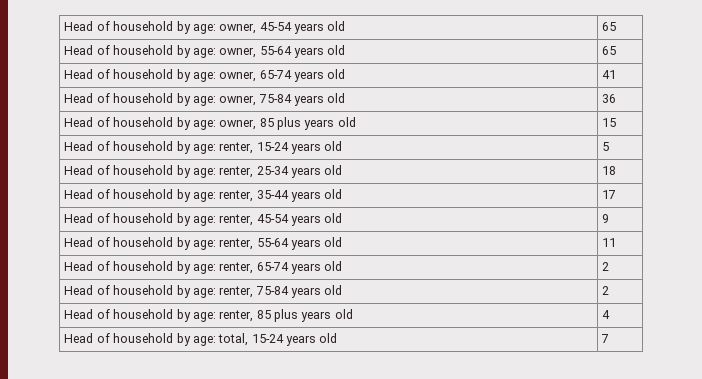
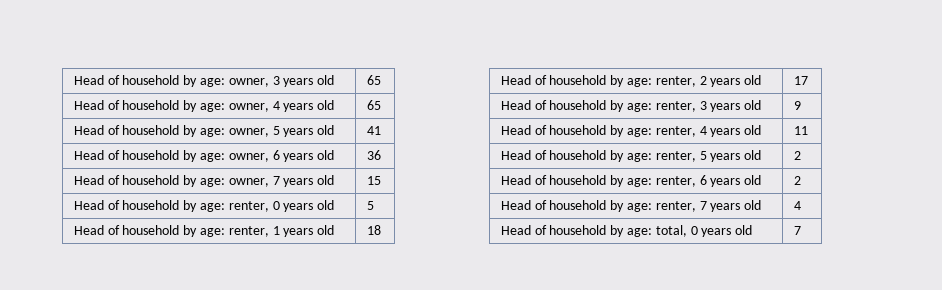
[64,21,346,34] [602,22,617,31] [64,45,346,58] [602,46,617,55] [64,69,292,82] Head of household by age: owner, 45-54 years old | 65 // Head of household by age: owner, 55-64 years old | 65 // Head of household by age: owner, 65-74 -> [73,75,335,87] [366,75,381,85] [73,100,335,112] [366,100,381,110] [73,125,280,137] Head of household by age: owner, 3 years old | 65 // Head of household by age: owner, 4 years old | 65 // Head of household by age: owner, 5
[258,94,292,103] 75-84 -> [272,150,280,160] 6
[259,117,302,130] 85 plus -> [272,176,280,185] 7
[256,142,289,151] 15-24 -> [272,201,280,210] 0
[256,166,289,175] 25-34 -> [272,226,280,235] 1
[256,190,289,199] 35-44 -> [699,76,707,85] 2
[256,214,289,223] 45-54 -> [699,101,707,110] 3
[256,238,289,247] 55-64 -> [699,126,707,135] 4
[256,261,343,274] [602,262,610,271] [64,285,343,298] [602,286,610,295] [64,309,299,322] 65-74 years old | 2 // Head of household by age: renter, 75-84 years old | 2 // Head of household by age: renter, 85 plus -> [699,150,762,162] [793,151,801,160] [500,175,762,187] [793,176,801,185] [500,200,707,212] 5 years old | 2 // Head of household by age: renter, 6 years old | 2 // Head of household by age: renter, 7
[251,334,284,343] 15-24 -> [690,226,698,235] 0

